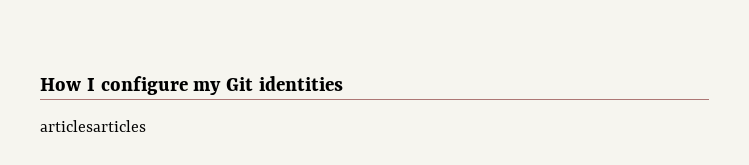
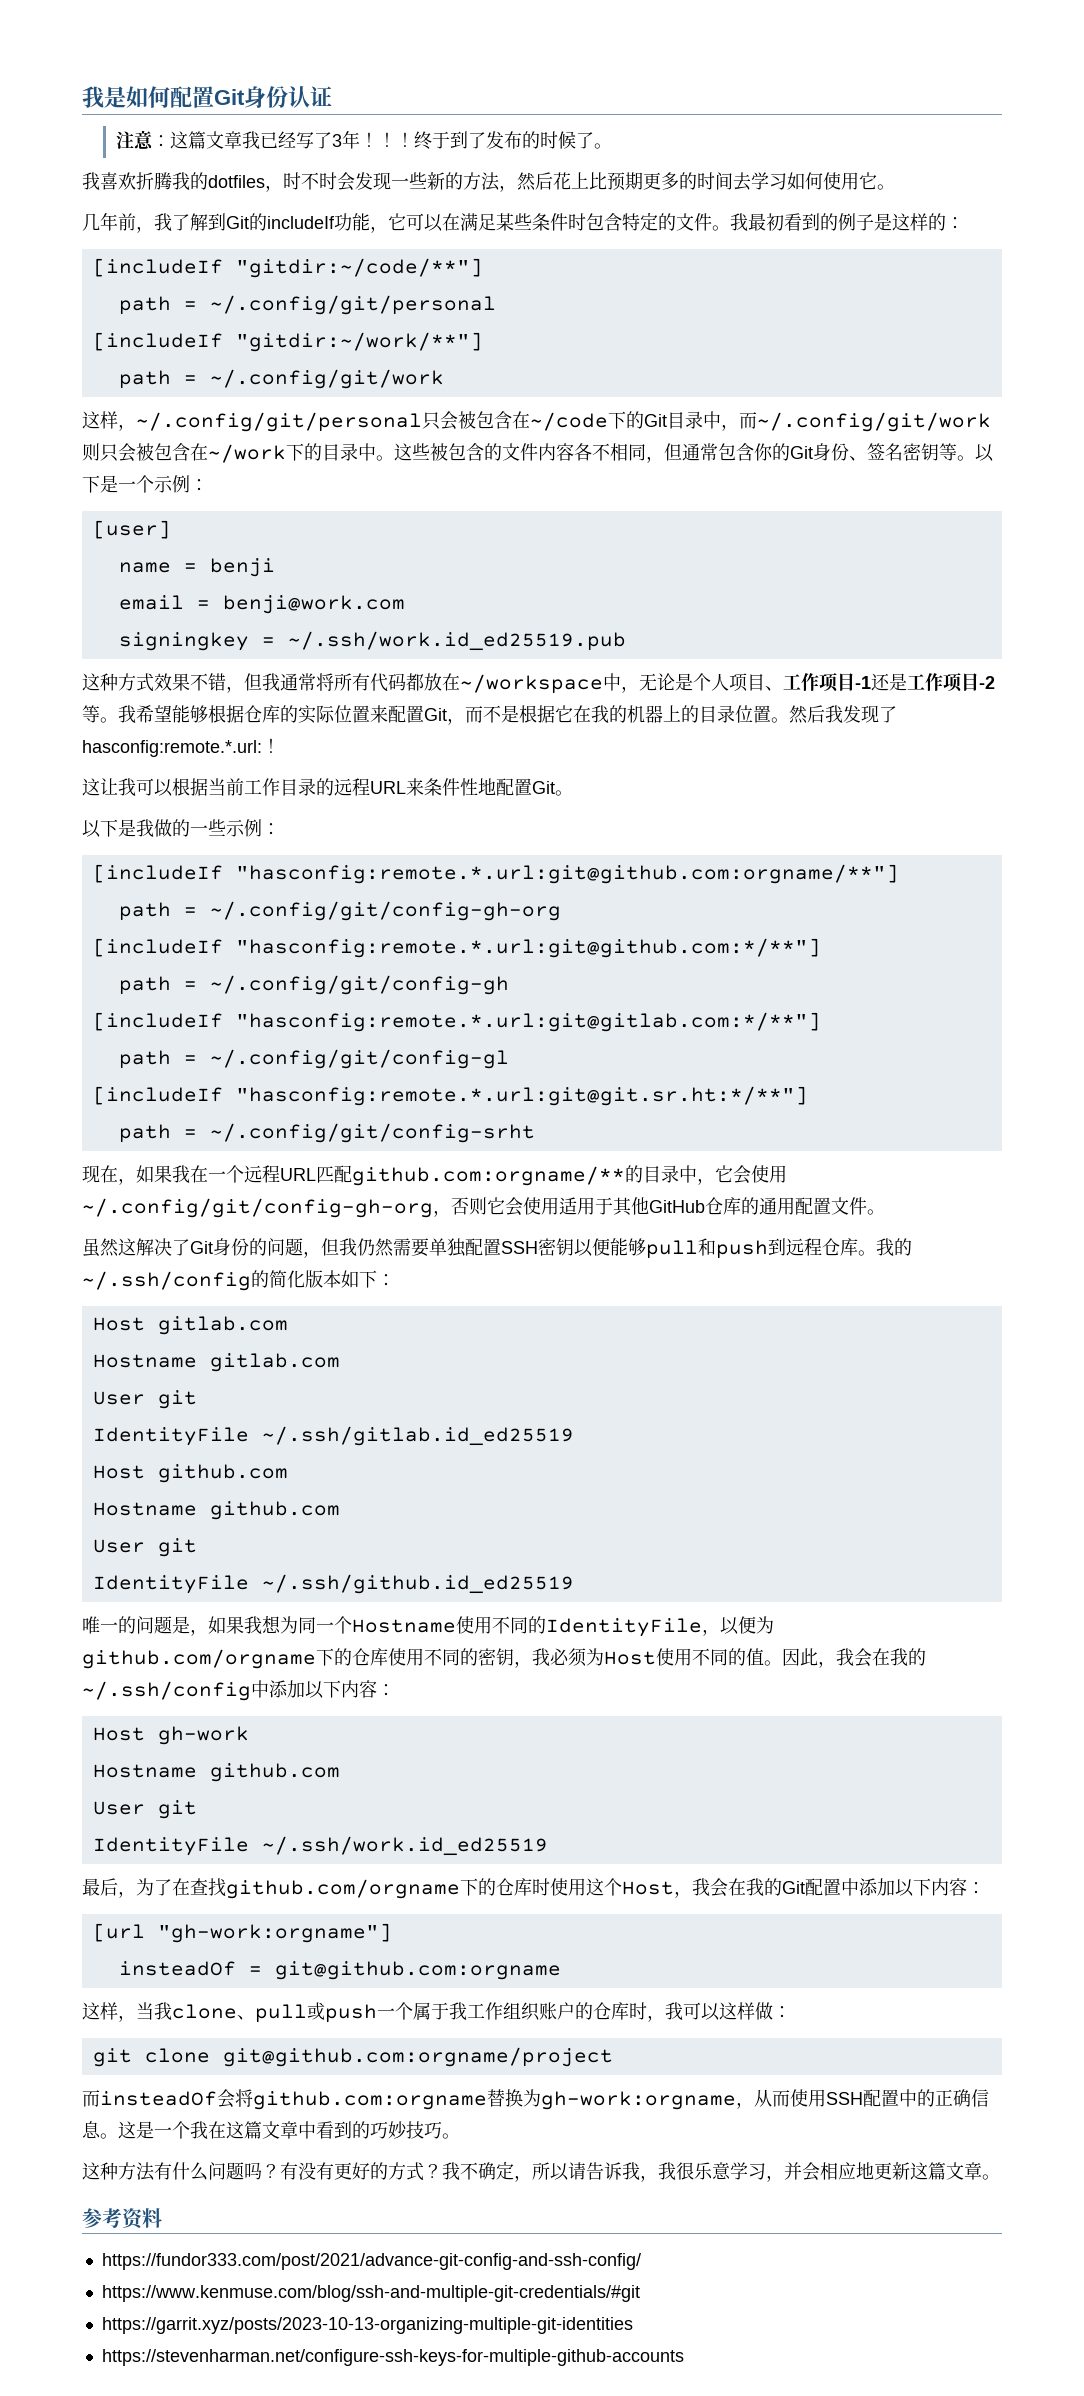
[40,76,344,95] [40,120,146,132] How I configure my Git identities // articlesarticles -> [82,86,332,109] [116,130,613,150] [82,172,895,192] [82,212,964,233] [92,258,483,278] [118,295,496,315] [92,332,483,352] [118,369,444,389] [82,411,991,432] [82,443,994,463] [82,475,208,493] [92,520,171,539] [118,558,275,577] [118,595,405,614] [118,631,626,651] [82,673,995,694] [82,705,897,725] [82,738,280,757] [82,778,573,797] [82,819,280,838] [92,864,899,884] [118,901,561,921] [92,938,821,958] [118,975,509,995] [92,1012,821,1032] [118,1049,509,1069] [92,1086,808,1106] [118,1123,535,1143] [82,1165,787,1186] [82,1197,885,1218] [82,1238,912,1259] [82,1270,395,1291] [92,1316,288,1335] [92,1353,340,1372] [92,1390,197,1409] [92,1426,574,1446] [92,1464,288,1483] [92,1501,340,1520] [92,1538,197,1557] [92,1574,574,1594] [82,1615,774,1637] [82,1648,926,1669] [82,1680,395,1701] [92,1726,249,1745] [92,1763,340,1782] [92,1800,197,1819] [92,1836,548,1856] [82,1878,985,1899] [92,1923,392,1943] [118,1961,561,1980] [82,2002,791,2023] [92,2047,613,2067] [82,2089,989,2110] [82,2121,460,2139] [82,2161,1000,2182] [82,2208,162,2230] [101,2253,641,2270] [101,2285,640,2302] [101,2317,633,2334] [101,2349,684,2366] 我是如何配置Git身份认证 // 注意：这篇文章我已经写了3年！！！终于到了发布的时候了。 // 我喜欢折腾我的dotfiles，时不时会发现一些新的方法，然后花上比预期更多的时间去学习如何使用它。 // 几年前，我了解到Git的includeIf功能，它可以在满足某些条件时包含特定的文件。我最初看到的例子是这样的： // [includeIf "gitdir:~/code/**"] // path = ~/.config/git/personal // [includeIf "gitdir:~/work/**"] // path = ~/.config/git/work // 这样，~/.config/git/personal只会被包含在~/code下的Git目录中，而~/.config/git/work则只会被包含在~/work下的目录中。这些被包含的文件内容各不相同，但通常包含你的Git身份、签名密钥等。以下是一个示例： // [user] // name = benji // email = benji@work.com // signingkey = ~/.ssh/work.id_ed25519.pub // 这种方式效果不错，但我通常将所有代码都放在~/workspace中，无论是个人项目、工作项目-1还是工作项目-2等。我希望能够根据仓库的实际位置来配置Git，而不是根据它在我的机器上的目录位置。然后我发现了hasconfig:remote.*.url:！ // 这让我可以根据当前工作目录的远程URL来条件性地配置Git。 // 以下是我做的一些示例： // [includeIf "hasconfig:remote.*.url:git@github.com:orgname/**"] // path = ~/.config/git/config-gh-org // [includeIf "hasconfig:remote.*.url:git@github.com:*/**"] // path = ~/.config/git/config-gh // [includeIf "hasconfig:remote.*.url:git@gitlab.com:*/**"] // path = ~/.config/git/config-gl // [includeIf "hasconfig:remote.*.url:git@git.sr.ht:*/**"] // path = ~/.config/git/config-srht // 现在，如果我在一个远程URL匹配github.com:orgname/**的目录中，它会使用~/.config/git/config-gh-org，否则它会使用适用于其他GitHub仓库的通用配置文件。 // 虽然这解决了Git身份的问题，但我仍然需要单独配置SSH密钥以便能够pull和push到远程仓库。我的~/.ssh/config的简化版本如下： // Host gitlab.com // Hostname gitlab.com // User git // IdentityFile ~/.ssh/gitlab.id_ed25519 // Host github.com // Hostname github.com // User git // IdentityFile ~/.ssh/github.id_ed25519 // 唯一的问题是，如果我想为同一个Hostname使用不同的IdentityFile，以便为github.com/orgname下的仓库使用不同的密钥，我必须为Host使用不同的值。因此，我会在我的~/.ssh/config中添加以下内容： // Host gh-work // Hostname github.com // User git // IdentityFile ~/.ssh/work.id_ed25519 // 最后，为了在查找github.com/orgname下的仓库时使用这个Host，我会在我的Git配置中添加以下内容： // [url "gh-work:orgname"] // insteadOf = git@github.com:orgname // 这样，当我clone、pull或push一个属于我工作组织账户的仓库时，我可以这样做： // git clone git@github.com:orgname/project // 而insteadOf会将github.com:orgname替换为gh-work:orgname，从而使用SSH配置中的正确信息。这是一个我在这篇文章中看到的巧妙技巧。 // 这种方法有什么问题吗？有没有更好的方式？我不确定，所以请告诉我，我很乐意学习，并会相应地更新这篇文章。 // 参考资料 // https://fundor333.com/post/2021/advance-git-config-and-ssh-config/ // https://www.kenmuse.com/blog/ssh-and-multiple-git-credentials/#git // https://garrit.xyz/posts/2023-10-13-organizing-multiple-git-identities // https://stevenharman.net/configure-ssh-keys-for-multiple-github-accounts

